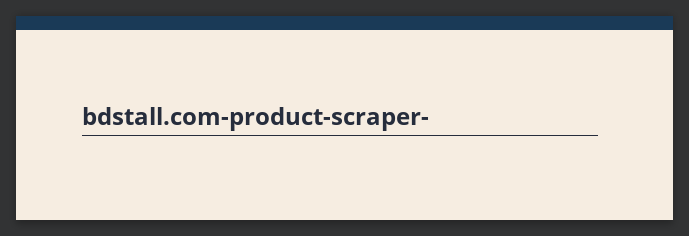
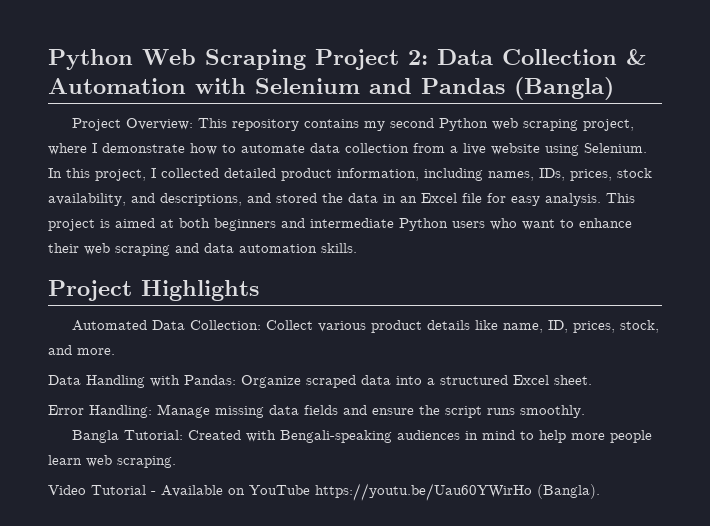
[82,107,429,131] bdstall.com-product-scraper- -> [48,49,647,70] [48,77,614,100] [71,118,634,131] [48,143,647,156] [48,168,652,181] [48,193,635,206] [48,218,632,231] [48,243,357,256] [48,280,259,301] [71,320,659,333] [48,345,115,355] [48,375,592,388] [48,404,585,418] [71,430,652,443] [48,455,176,468] [48,483,600,501] Python Web Scraping Project 2: Data Collection & Automation with Selenium and Pandas (Bangla) // Project Overview: This repository contains my second Python web scraping project, where I demonstrate how to automate data collection from a live website using Selenium. In this project, I collected detailed product information, including names, IDs, prices, stock availability, and descriptions, and stored the data in an Excel file for easy analysis. This project is aimed at both beginners and intermediate Python users who want to enhance their web scraping and data automation skills. // Project Highlights // Automated Data Collection: Collect various product details like name, ID, prices, stock, and more. // Data Handling with Pandas: Organize scraped data into a structured Excel sheet. // Error Handling: Manage missing data fields and ensure the script runs smoothly. // Bangla Tutorial: Created with Bengali-speaking audiences in mind to help more people learn web scraping. // Video Tutorial - Available on YouTube https://youtu.be/Uau60YWirHo (Bangla).

